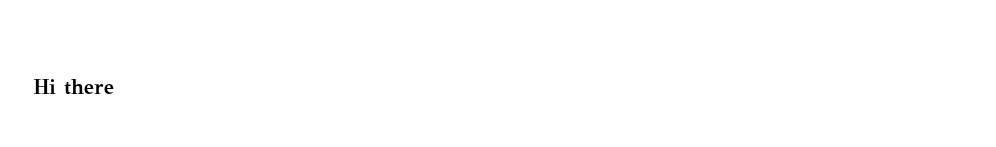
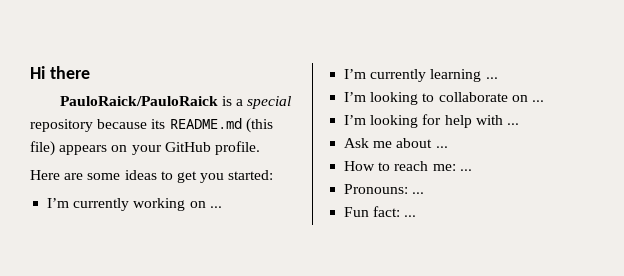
(114, 87) none -> [59,96,292,109] [30,118,273,133] [30,141,260,156] [30,170,274,183] [47,198,222,211] [344,69,498,82] [344,92,544,105] [344,114,519,128] [344,138,448,148] [344,161,472,171] [344,184,425,194] [344,206,417,217] // PauloRaick/PauloRaick is a special repository because its README.md (this file) appears on your GitHub profile. // Here are some ideas to get you started: // I’m currently working on ... // I’m currently learning ... // I’m looking to collaborate on ... // I’m looking for help with ... // Ask me about ... // How to reach me: ... // Pronouns: ... // Fun fact: ...

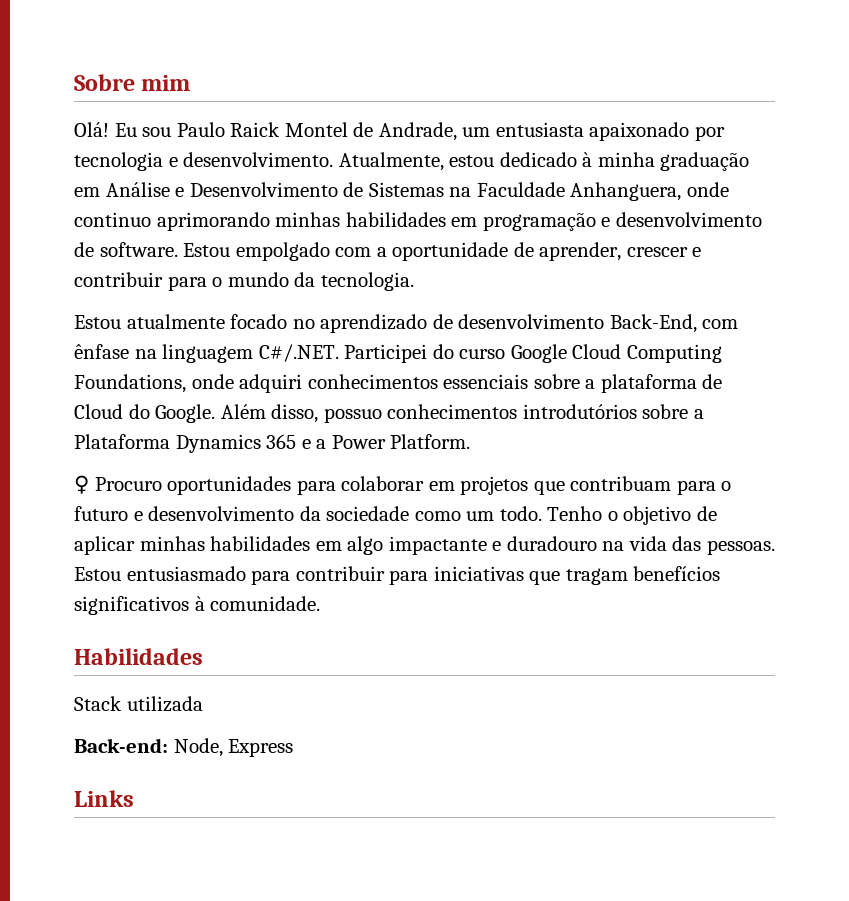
[30,66,90,79] [59,96,292,109] [30,118,273,133] [30,141,260,156] [30,170,274,183] [47,198,222,211] [344,69,498,82] [344,92,544,105] [344,114,519,128] [344,138,448,148] [344,161,472,171] [344,184,425,194] [344,206,417,217] Hi there // PauloRaick/PauloRaick is a special repository because its README.md (this file) appears on your GitHub profile. // Here are some ideas to get you started: // I’m currently working on ... // I’m currently learning ... // I’m looking to collaborate on ... // I’m looking for help with ... // Ask me about ... // How to reach me: ... // Pronouns: ... // Fun fact: ... -> [74,74,191,91] [74,122,725,141] [74,152,750,171] [74,182,729,201] [74,212,762,231] [74,242,702,261] [74,272,414,291] [74,314,739,333] [74,344,722,363] [74,374,723,393] [74,404,704,423] [74,434,471,453] [74,475,732,495] [74,506,717,525] [74,536,775,555] [74,566,721,585] [74,596,321,615] [74,648,203,665] [74,696,203,712] [74,738,294,757] [74,790,134,807] Sobre mim // Olá! Eu sou Paulo Raick Montel de Andrade, um entusiasta apaixonado por tecnologia e desenvolvimento. Atualmente, estou dedicado à minha graduação em Análise e Desenvolvimento de Sistemas na Faculdade Anhanguera, onde continuo aprimorando minhas habilidades em programação e desenvolvimento de software. Estou empolgado com a oportunidade de aprender, crescer e contribuir para o mundo da tecnologia. // Estou atualmente focado no aprendizado de desenvolvimento Back-End, com ênfase na linguagem C#/.NET. Participei do curso Google Cloud Computing Foundations, onde adquiri conhecimentos essenciais sobre a plataforma de Cloud do Google. Além disso, possuo conhecimentos introdutórios sobre a Plataforma Dynamics 365 e a Power Platform. // ♀ Procuro oportunidades para colaborar em projetos que contribuam para o futuro e desenvolvimento da sociedade como um todo. Tenho o objetivo de aplicar minhas habilidades em algo impactante e duradouro na vida das pessoas. Estou entusiasmado para contribuir para iniciativas que tragam benefícios significativos à comunidade. // Habilidades // Stack utilizada // Back-end: Node, Express // Links

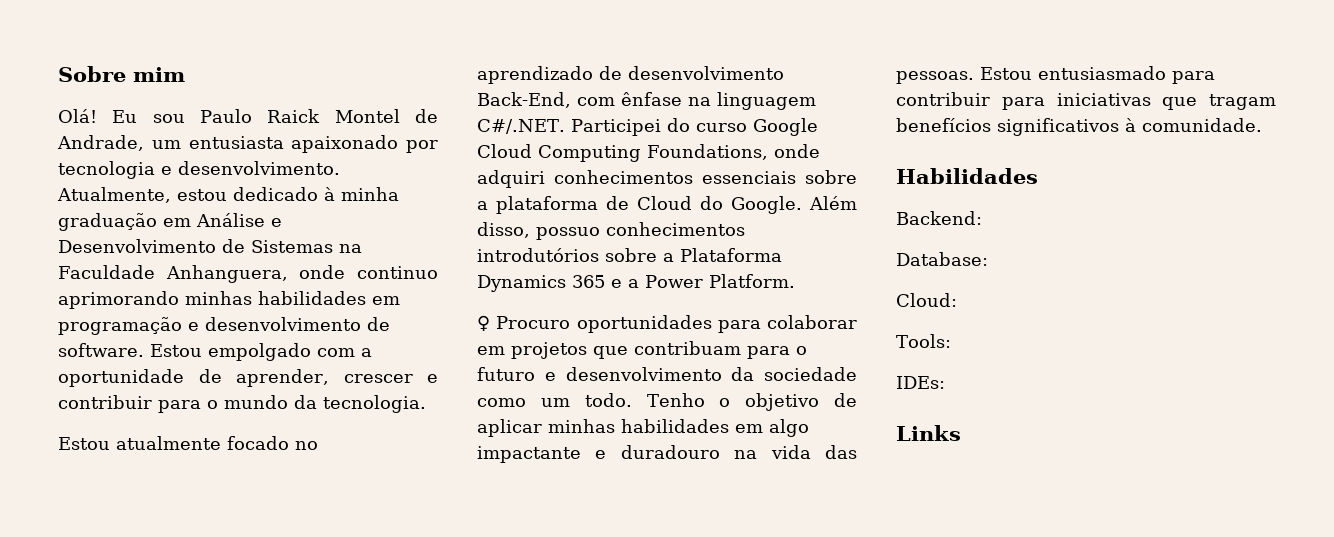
[74,696,203,712] [74,738,294,757] Stack utilizada // Back-end: Node, Express -> [896,211,982,225] [896,252,988,266] [896,293,957,307] [896,334,951,348] [896,376,945,389] Backend: // Database: // Cloud: // Tools: // IDEs:

